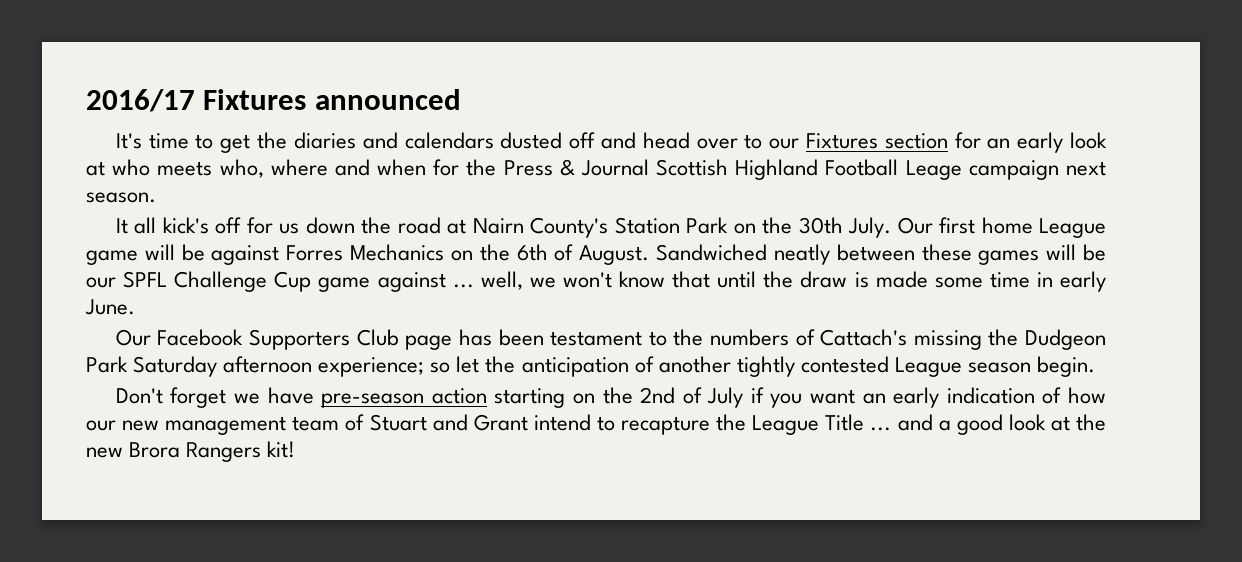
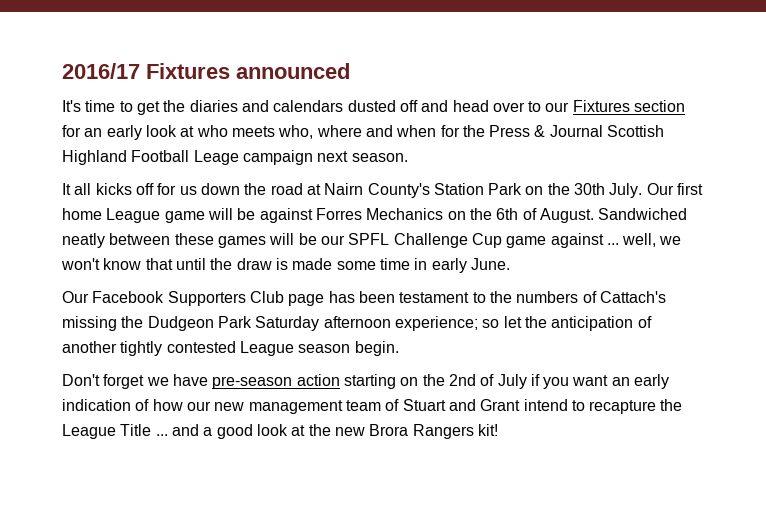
[162,217,209,234] kick's -> [95,183,132,195] kicks

